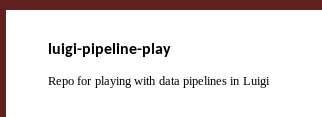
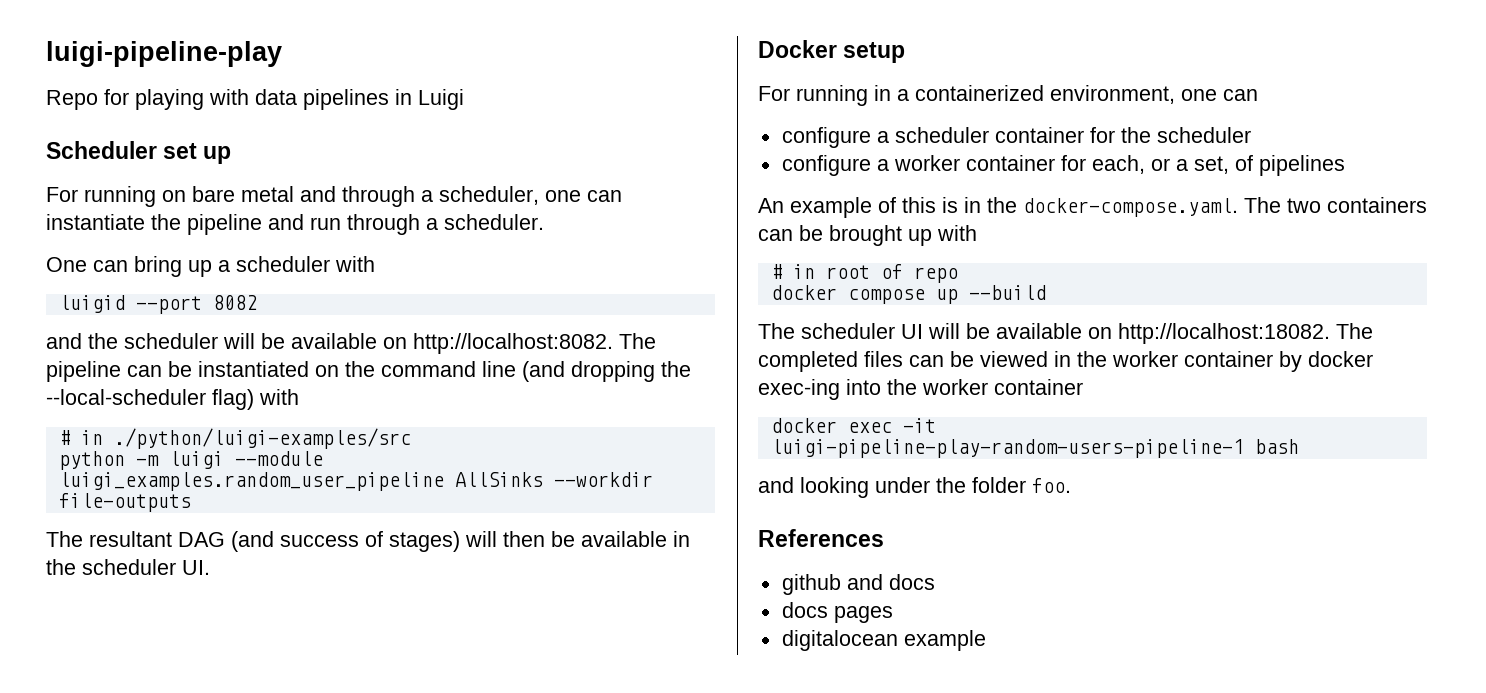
(270, 82) none -> [46,141,232,164] [46,186,622,207] [46,214,544,235] [46,256,375,277] [58,295,257,314] [46,333,656,354] [46,361,691,382] [46,389,299,410] [58,428,411,449] [58,451,323,470] [58,472,653,491] [58,493,191,512] [46,531,690,552] [46,559,210,575] [758,40,906,63] [758,85,1258,106] [781,127,1251,148] [781,155,1345,176] [758,197,1427,218] [758,225,977,246] [770,264,958,283] [770,285,1046,304] [758,323,1373,344] [758,351,1373,372] [758,379,1083,400] [770,418,936,433] [770,439,1299,458] [758,477,1071,498] [758,529,884,547] [781,574,935,595] [781,602,893,623] [781,630,986,651] // Scheduler set up // For running on bare metal and through a scheduler, one can instantiate the pipeline and run through a scheduler. // One can bring up a scheduler with // luigid --port 8082 // and the scheduler will be available on http://localhost:8082. The pipeline can be instantiated on the command line (and dropping the --local-scheduler flag) with // # in ./python/luigi-examples/src // python -m luigi --module luigi_examples.random_user_pipeline AllSinks --workdir file-outputs // The resultant DAG (and success of stages) will then be available in the scheduler UI. // Docker setup // For running in a containerized environment, one can // configure a scheduler container for the scheduler // configure a worker container for each, or a set, of pipelines // An example of this is in the docker-compose.yaml. The two containers can be brought up with // # in root of repo // docker compose up --build // The scheduler UI will be available on http://localhost:18082. The completed files can be viewed in the worker container by docker exec-ing into the worker container // docker exec -it luigi-pipeline-play-random-users-pipeline-1 bash // and looking under the folder foo. // References // github and docs // docs pages // digitalocean example

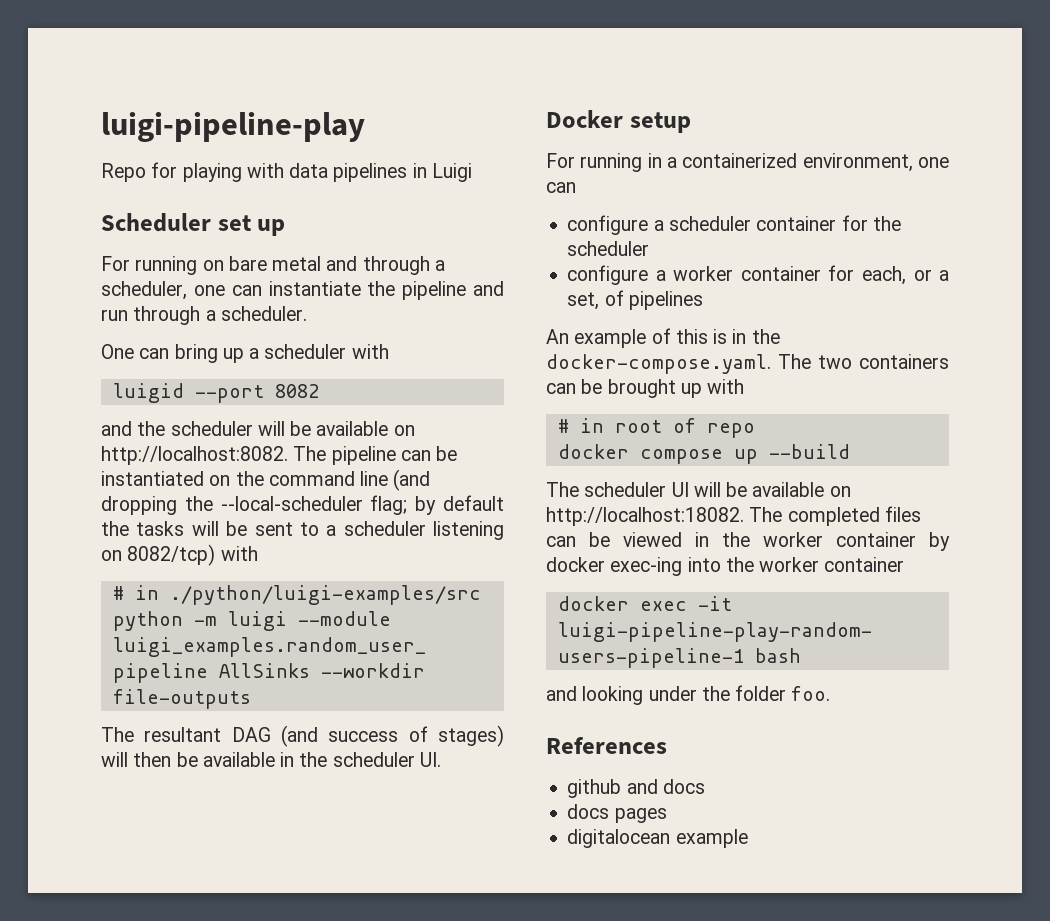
[212,389,254,410] flag) -> [370,495,505,515] [101,521,504,540] [101,544,216,566] flag; by default the tasks will be sent to a scheduler listening on 8082/tcp)

